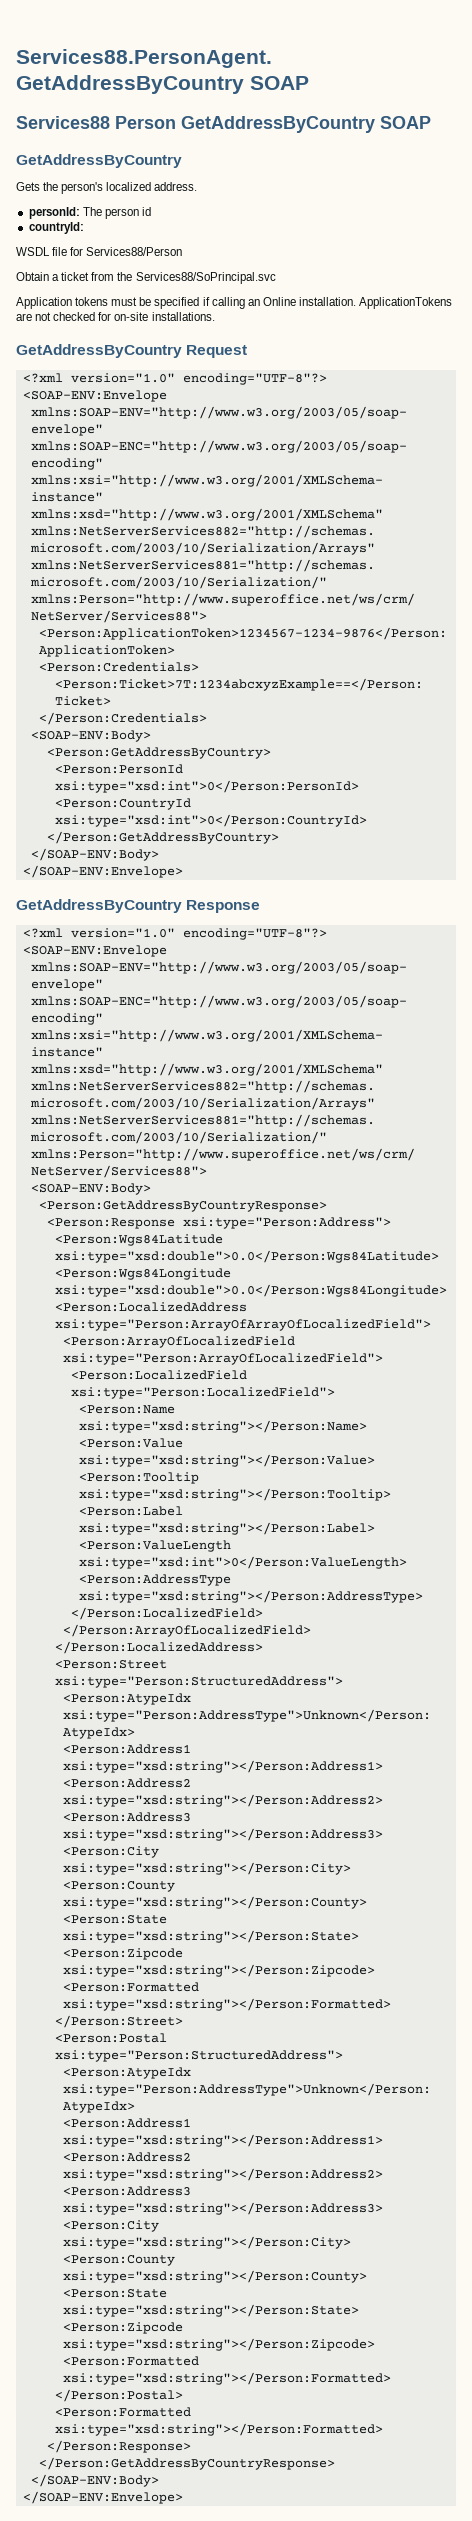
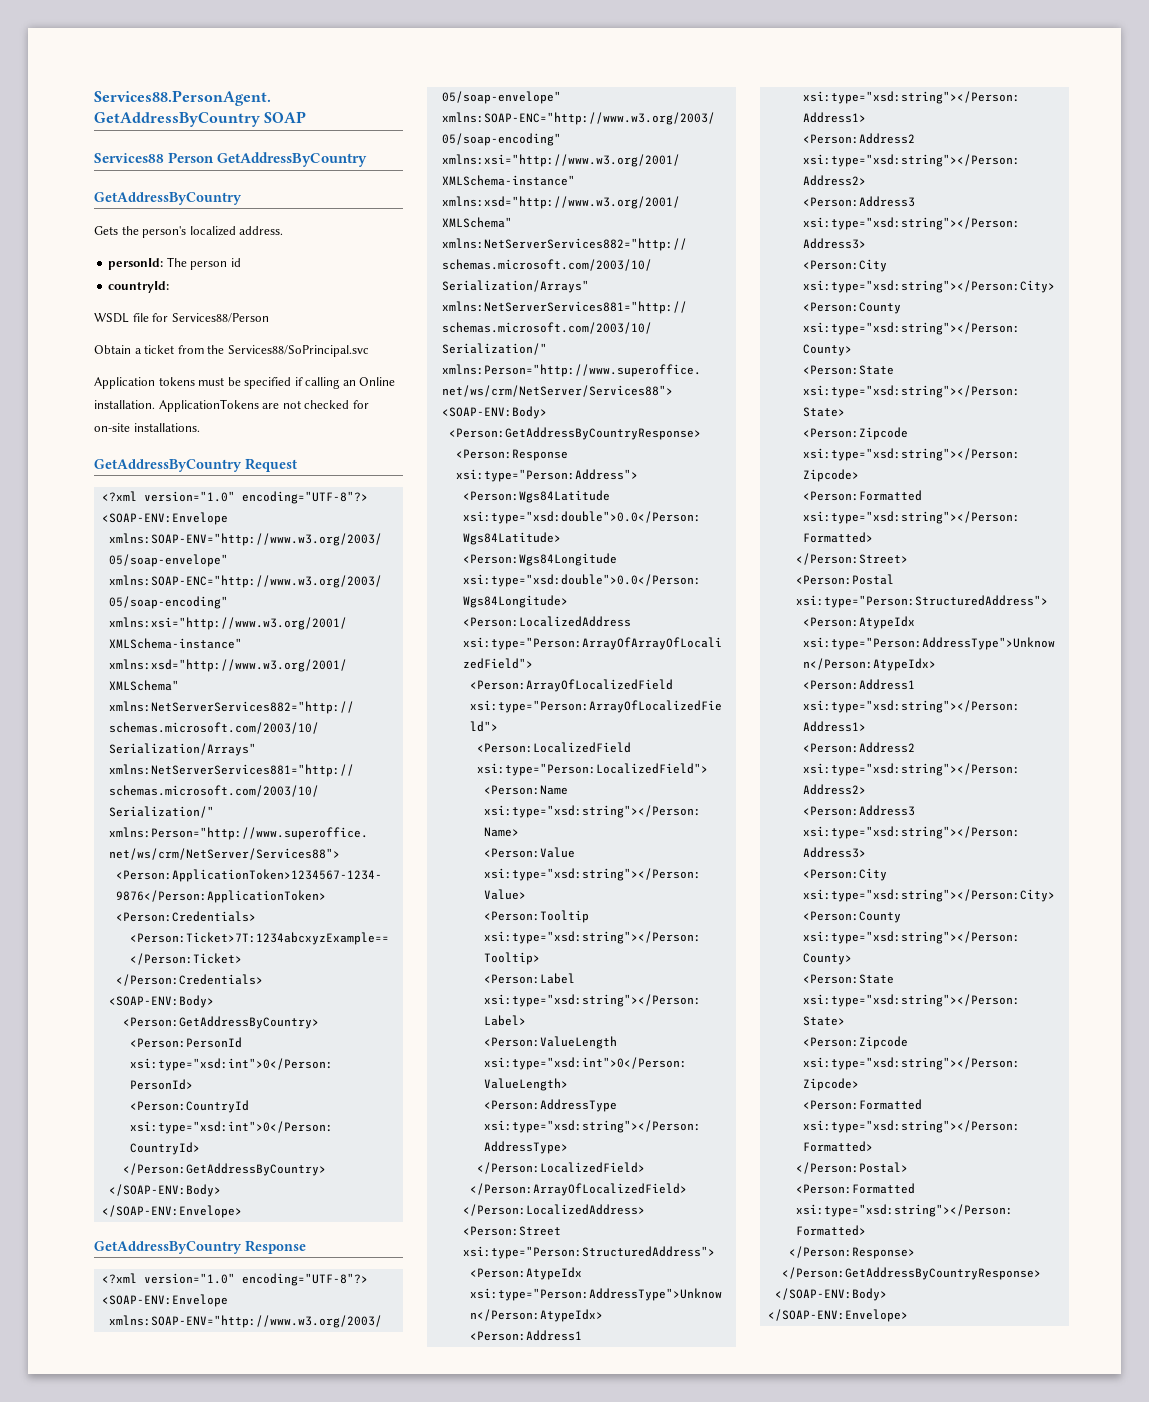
[380,116,431,129] SOAP -> (368, 159) none

